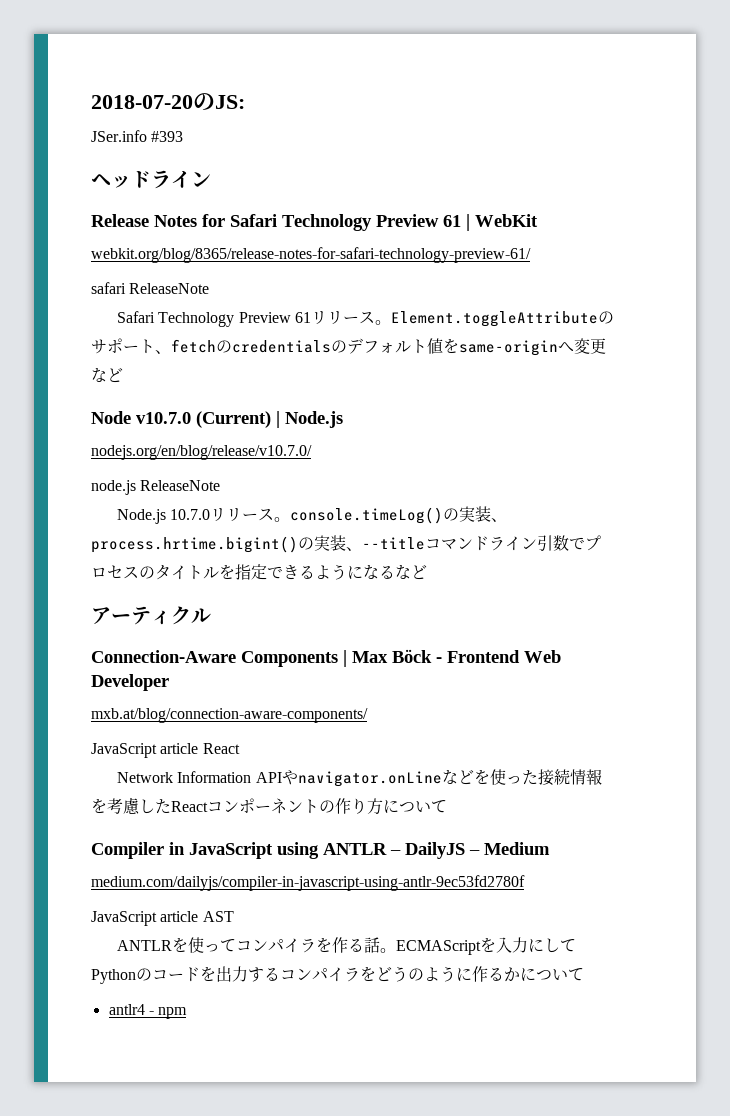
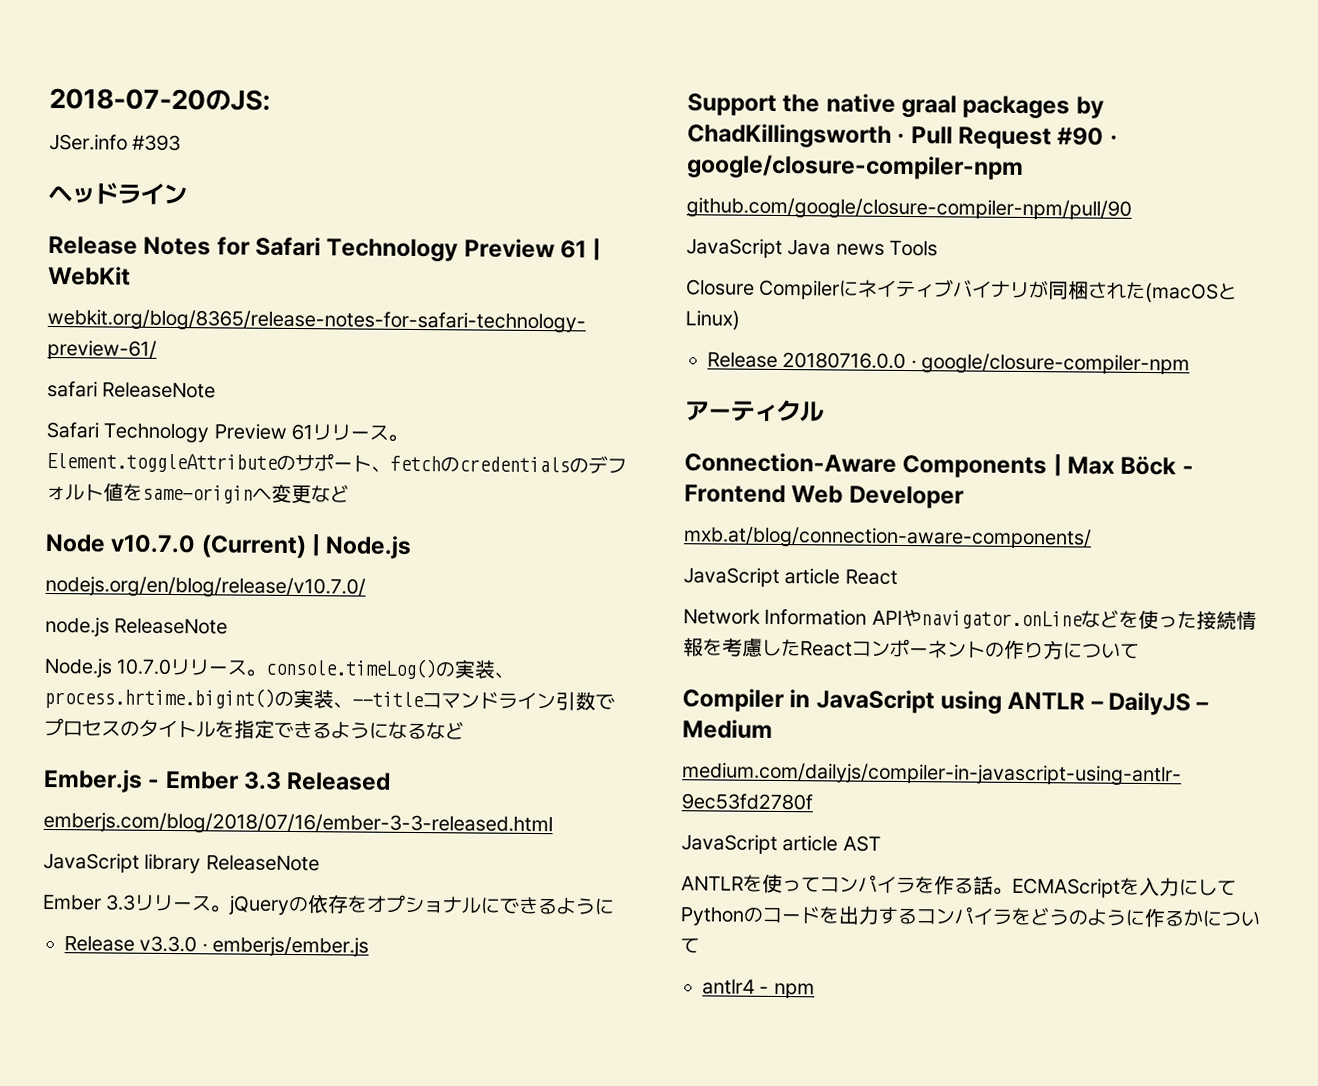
(427, 572) none -> [43,768,392,793] [43,811,553,837] [43,852,320,874] [42,893,616,915] [64,935,370,957] [687,93,1104,119] [687,123,1118,150] [687,154,1024,180] [686,197,1132,221] [686,238,939,259] [686,279,1239,303] [685,310,740,330] [707,351,1191,376] // Ember.js - Ember 3.3 Released // emberjs.com/blog/2018/07/16/ember-3-3-released.html // JavaScript library ReleaseNote // Ember 3.3リリース。jQueryの依存をオプショナルにできるように // Release v3.3.0 · emberjs/ember.js // Support the native graal packages by ChadKillingsworth · Pull Request #90 · google/closure-compiler-npm // github.com/google/closure-compiler-npm/pull/90 // JavaScript Java news Tools // Closure Compilerにネイティブバイナリが同梱された(macOSとLinux) // Release 20180716.0.0 · google/closure-compiler-npm

